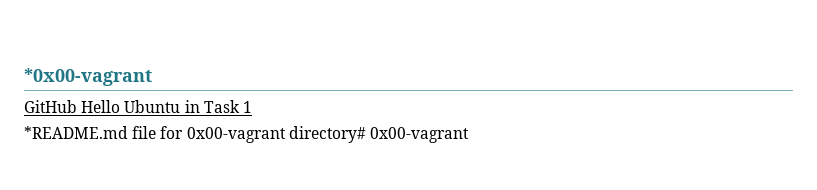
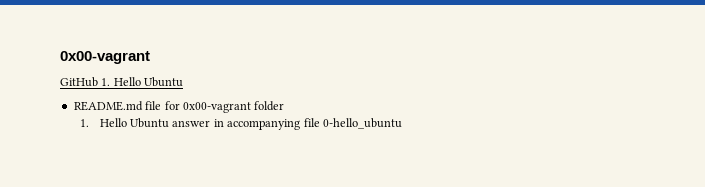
[24,68,152,86] *0x00-vagrant -> [60,51,150,64] 0x00-vagrant
[81,100,252,113] [24,126,469,143] Hello Ubuntu in Task 1 // *README.md file for 0x00-vagrant directory# 0x00-vagrant -> [101,77,184,87] [73,101,285,113] [79,118,402,130] 1. Hello Ubuntu // README.md file for 0x00-vagrant folder // 1. Hello Ubuntu answer in accompanying file 0-hello_ubuntu

